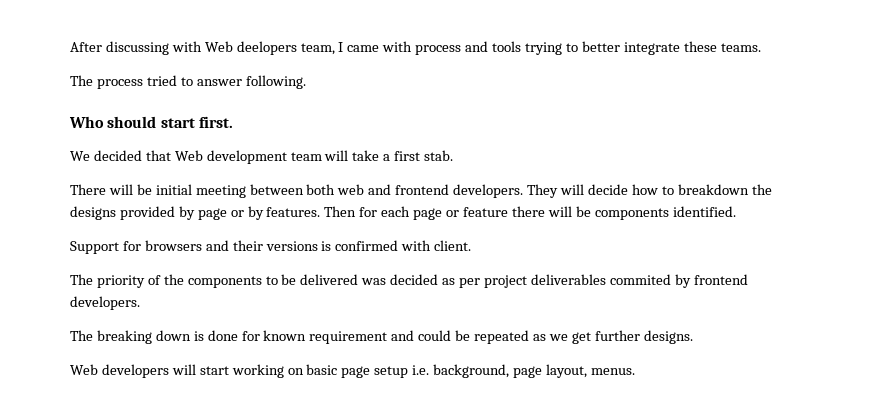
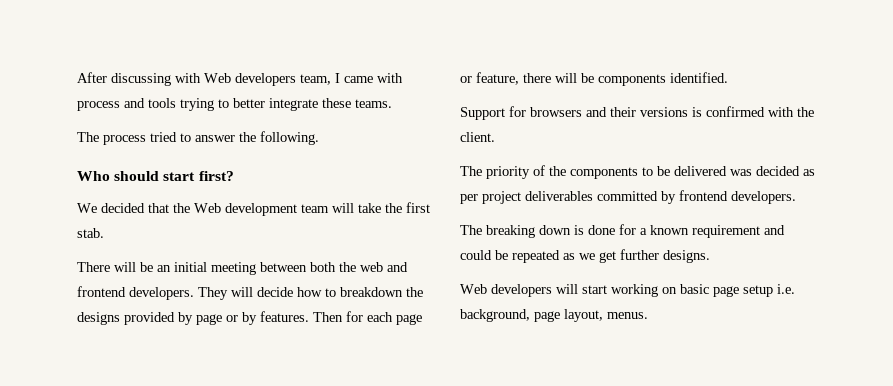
[236,41,297,55] deelopers -> [235,73,296,86] developers
(242, 82) none -> [239,132,256,142] the
[198,116,233,128] first. -> [198,171,234,181] first?
(171, 155) none -> [173,203,190,213] the
[383,154,391,161] a -> [385,203,402,213] the
(152, 189) none -> [157,265,171,272] an
(336, 189) none -> [339,262,356,272] the
[462,207,508,217] feature -> [476,72,519,85] feature,
(432, 245) none -> [797,107,814,117] the
[609,274,671,285] commited -> [597,191,658,201] committed
(260, 336) none -> [640,228,647,235] a

